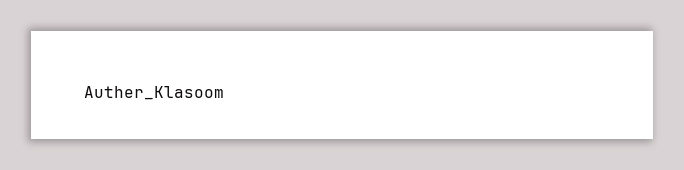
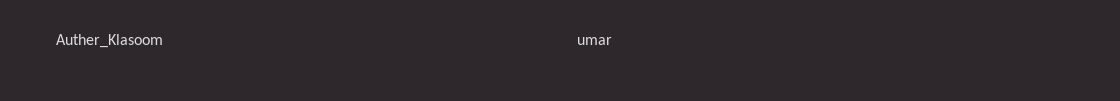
(224, 93) none -> [577,37,612,45] // umar

